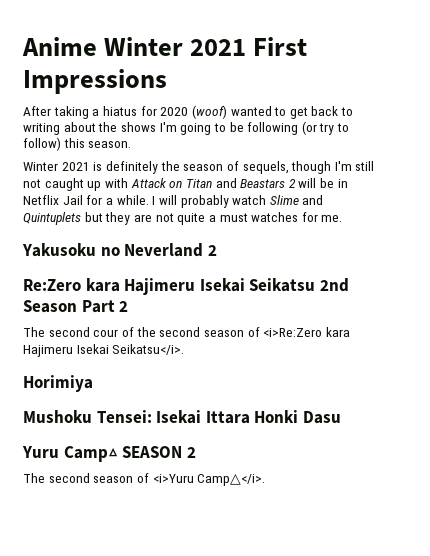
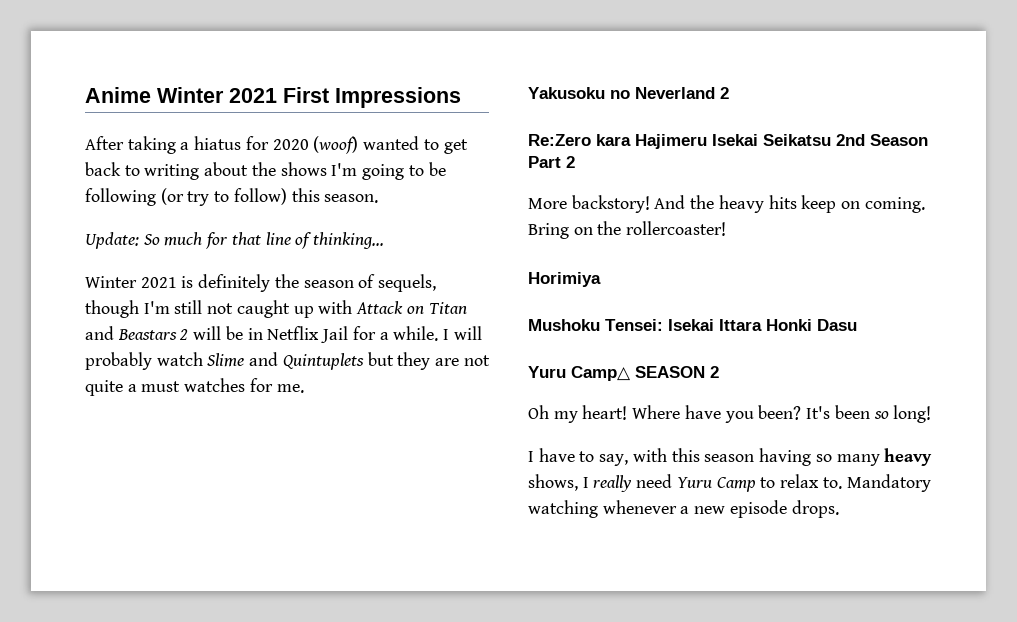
(132, 144) none -> [85,232,385,249] // Update: So much for that line of thinking...
[23,327,350,337] [23,344,185,357] The second cour of the second season of <i>Re:Zero kara Hajimeru Isekai Seikatsu</i>. -> [528,195,925,213] [528,221,727,239] More backstory! And the heavy hits keep on coming. Bring on the rollercoaster!
[23,473,266,486] The second season of <i>Yuru Camp△</i>. -> [528,405,932,423] [528,448,933,466] [528,474,931,492] [528,500,839,518] Oh my heart! Where have you been? It's been so long! // I have to say, with this season having so many heavy shows, I really need Yuru Camp to relax to. Mandatory watching whenever a new episode drops.

